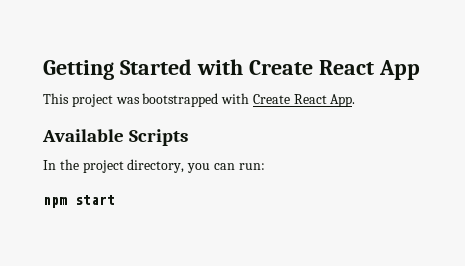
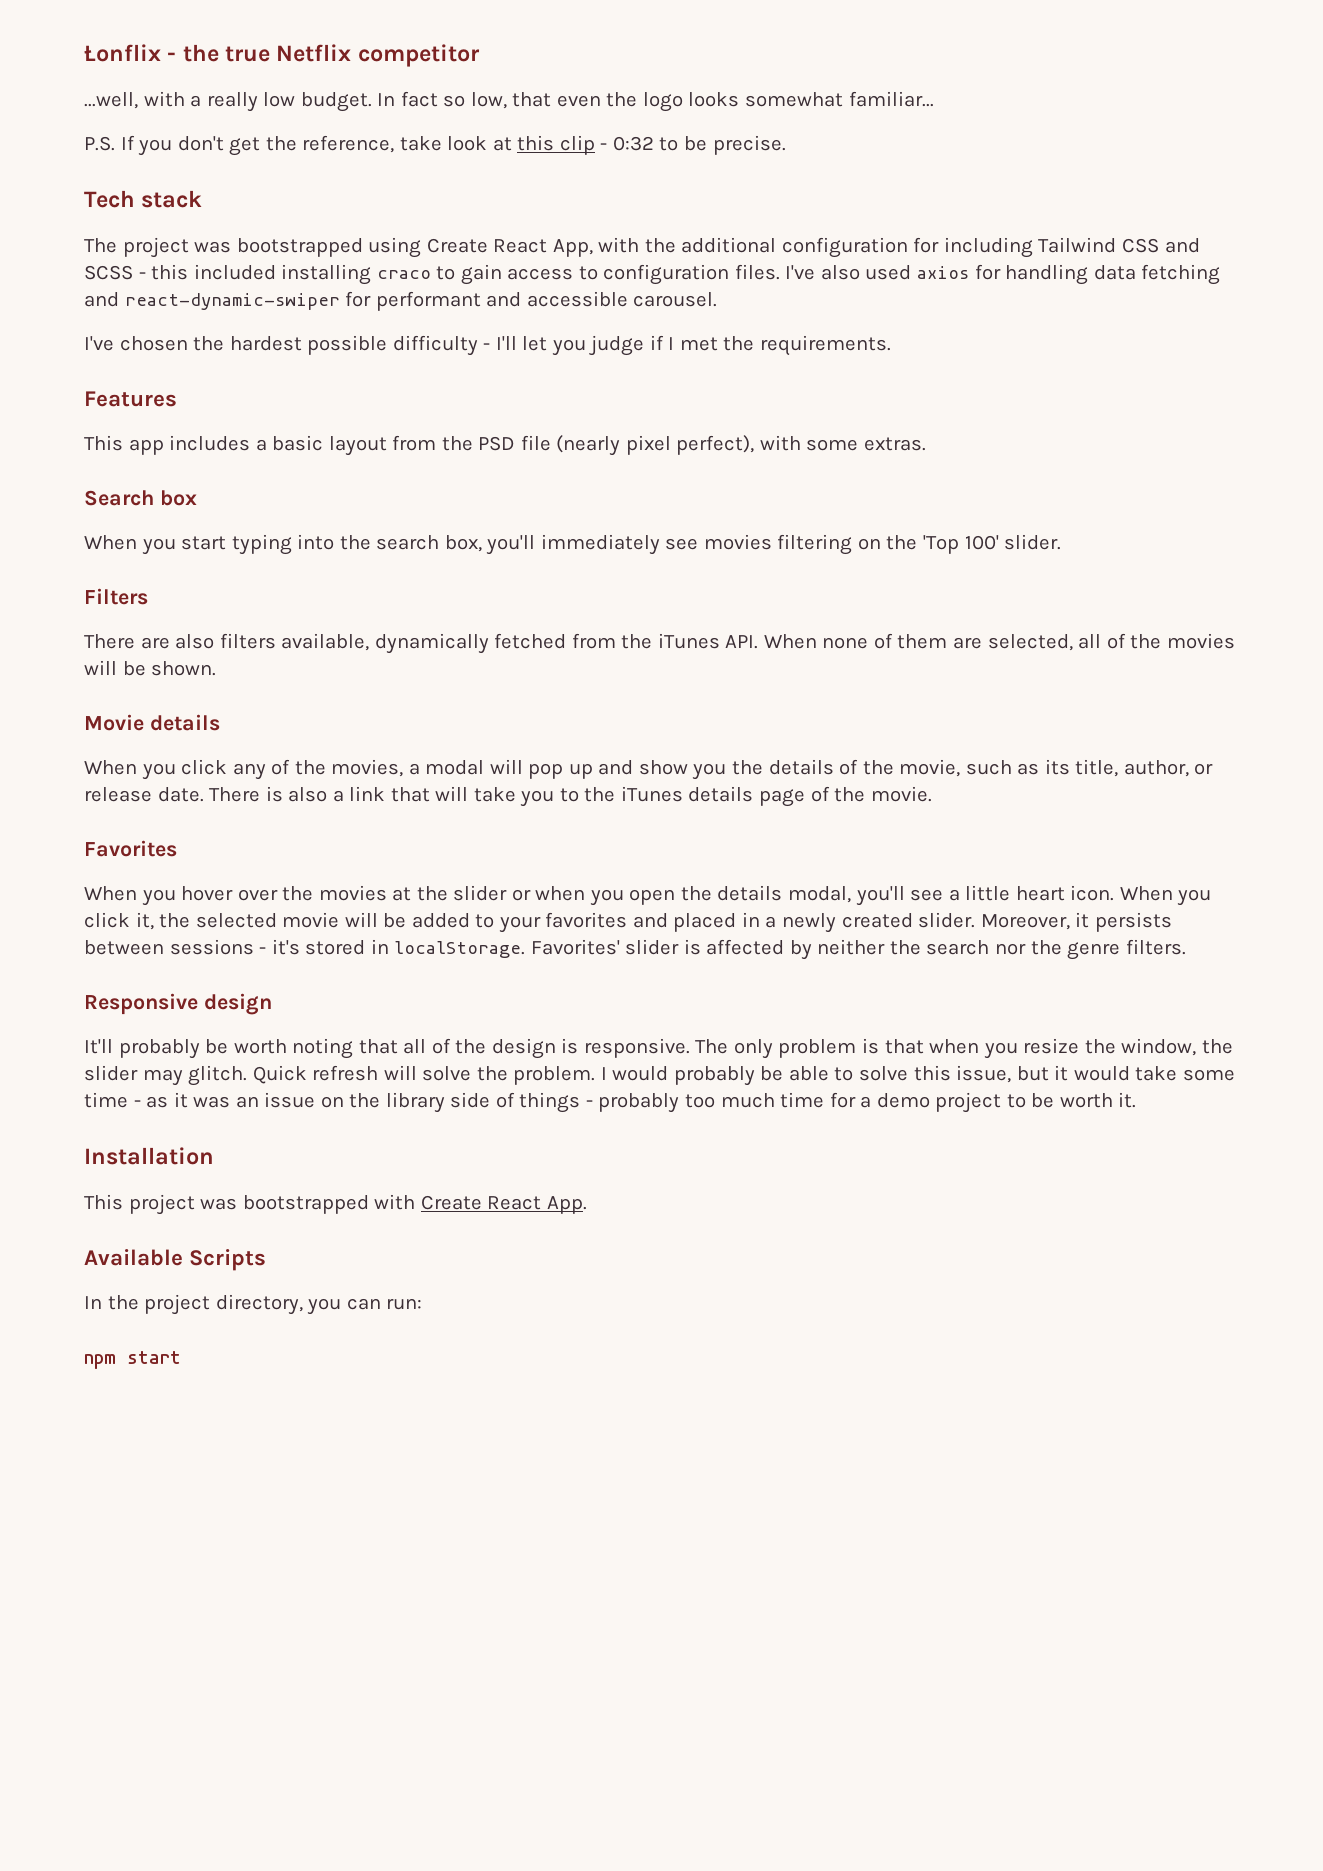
[43,59,420,80] Getting Started with Create React App -> [84,44,480,67] [84,91,934,112] [84,135,786,156] [84,190,203,208] [84,237,1200,258] [84,264,1221,285] [84,291,718,311] [84,335,892,356] [84,391,177,407] [84,435,927,456] [84,490,197,506] [84,534,1062,555] [84,588,148,605] [84,633,1235,654] [84,660,217,676] [84,714,220,731] [84,759,1214,780] [84,786,932,807] [84,840,177,857] [84,885,1212,906] [84,912,1172,933] [84,939,1186,960] [84,993,272,1015] [84,1038,1233,1059] [84,1065,1235,1086] [84,1092,1137,1113] [84,1147,214,1165] Łonflix - the true Netflix competitor // ...well, with a really low budget. In fact so low, that even the logo looks somewhat familiar... // P.S. If you don't get the reference, take look at this clip - 0:32 to be precise. // Tech stack // The project was bootstrapped using Create React App, with the additional configuration for including Tailwind CSS and SCSS - this included installing craco to gain access to configuration files. I've also used axios for handling data fetching and react-dynamic-swiper for performant and accessible carousel. // I've chosen the hardest possible difficulty - I'll let you judge if I met the requirements. // Features // This app includes a basic layout from the PSD file (nearly pixel perfect), with some extras. // Search box // When you start typing into the search box, you'll immediately see movies filtering on the 'Top 100' slider. // Filters // There are also filters available, dynamically fetched from the iTunes API. When none of them are selected, all of the movies will be shown. // Movie details // When you click any of the movies, a modal will pop up and show you the details of the movie, such as its title, author, or release date. There is also a link that will take you to the iTunes details page of the movie. // Favorites // When you hover over the movies at the slider or when you open the details modal, you'll see a little heart icon. When you click it, the selected movie will be added to your favorites and placed in a newly created slider. Moreover, it persists between sessions - it's stored in localStorage. Favorites' slider is affected by neither the search nor the genre filters. // Responsive design // It'll probably be worth noting that all of the design is responsive. The only problem is that when you resize the window, the slider may glitch. Quick refresh will solve the problem. I would probably be able to solve this issue, but it would take some time - as it was an issue on the library side of things - probably too much time for a demo project to be worth it. // Installation

